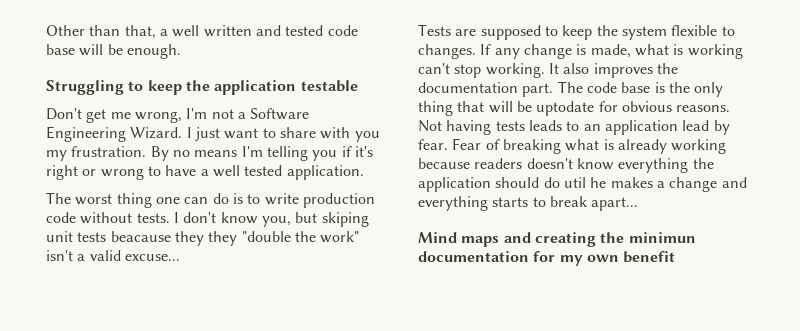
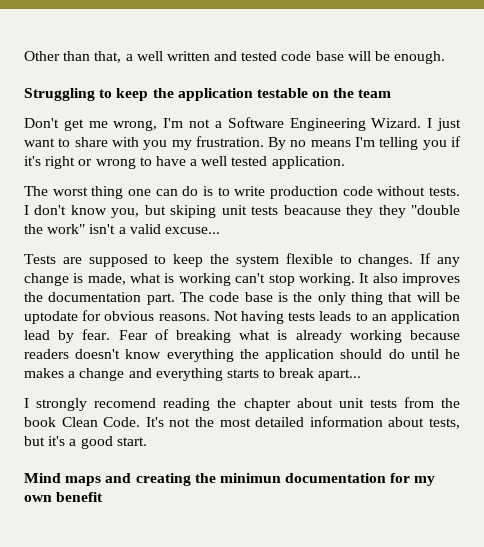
(358, 86) none -> [312,88,392,98] on the team
[563,177,586,188] util -> [410,349,439,359] until
(639, 204) none -> [24,397,461,411] [24,416,460,429] [24,436,147,449] // I strongly recomend reading the chapter about unit tests from the book Clean Code. It's not the most detailed information about tests, but it's a good start.

